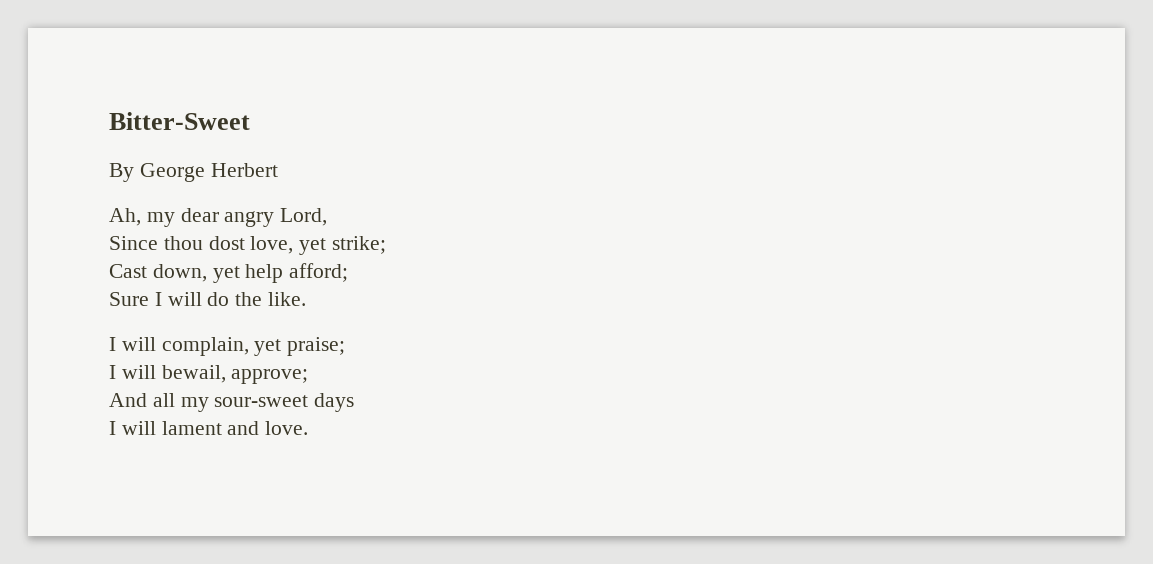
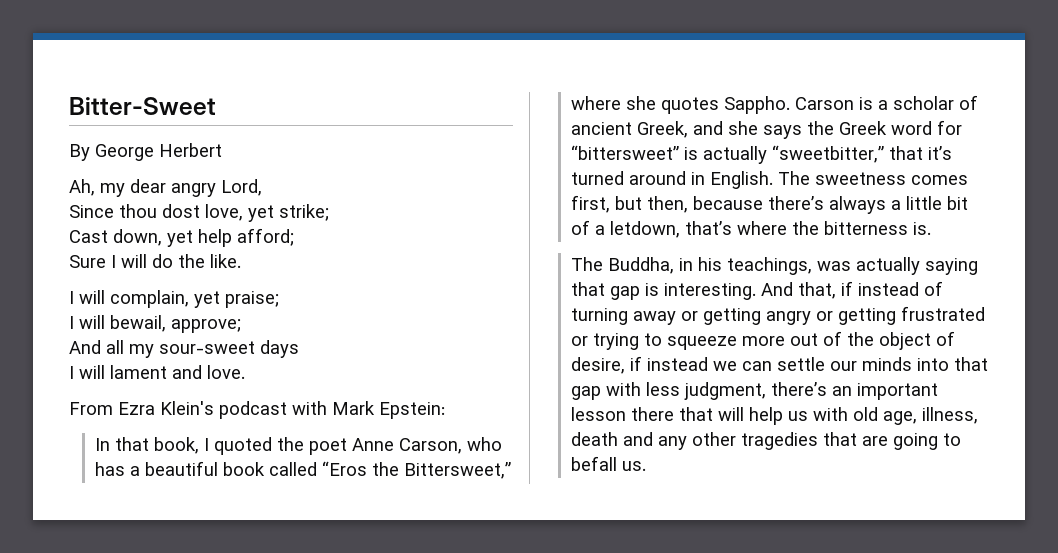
(309, 428) none -> [69,401,445,419] [94,437,502,455] [94,461,511,479] [570,95,978,114] [570,120,962,139] [570,145,952,164] [570,171,968,189] [570,195,968,214] [570,220,931,238] [570,257,978,275] [570,281,943,300] [570,306,985,325] [570,331,955,350] [570,356,988,374] [570,382,938,400] [570,407,978,425] [570,432,961,450] [570,456,646,471] // From Ezra Klein's podcast with Mark Epstein: // In that book, I quoted the poet Anne Carson, who has a beautiful book called “Eros the Bittersweet,” where she quotes Sappho. Carson is a scholar of ancient Greek, and she says the Greek word for “bittersweet” is actually “sweetbitter,” that it’s turned around in English. The sweetness comes first, but then, because there’s always a little bit of a letdown, that’s where the bitterness is. // The Buddha, in his teachings, was actually saying that gap is interesting. And that, if instead of turning away or getting angry or getting frustrated or trying to squeeze more out of the object of desire, if instead we can settle our minds into that gap with less judgment, there’s an important lesson there that will help us with old age, illness, death and any other tragedies that are going to befall us.

